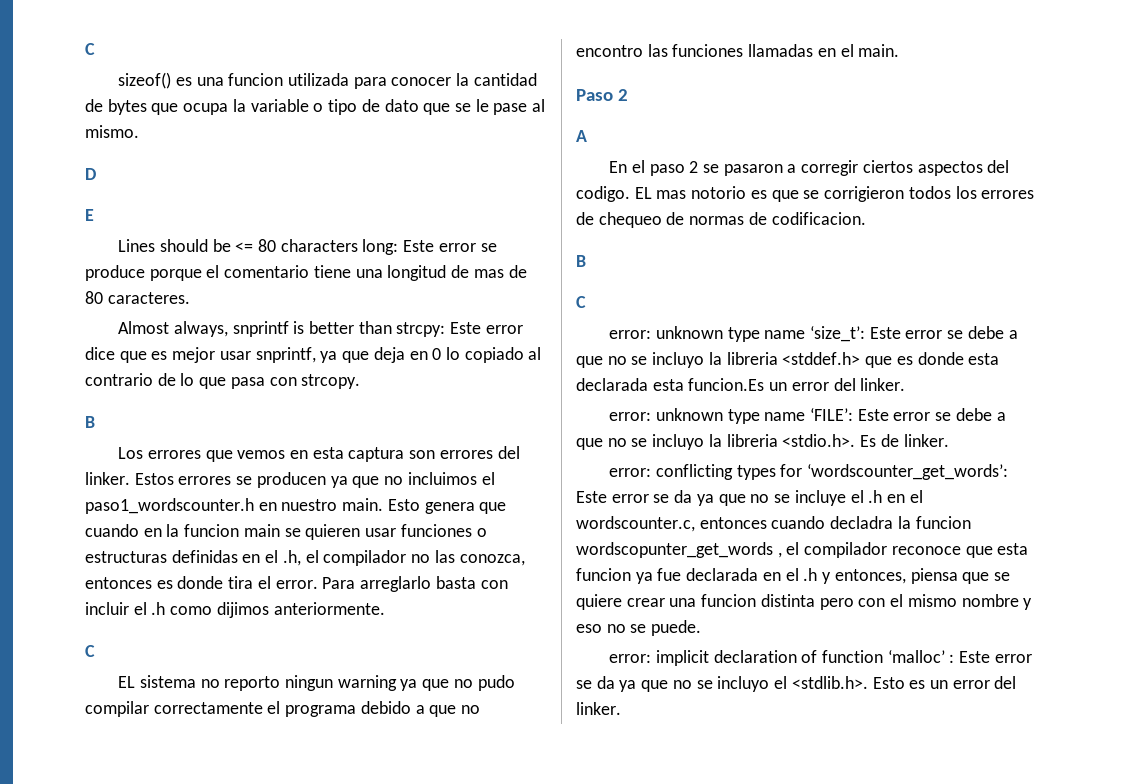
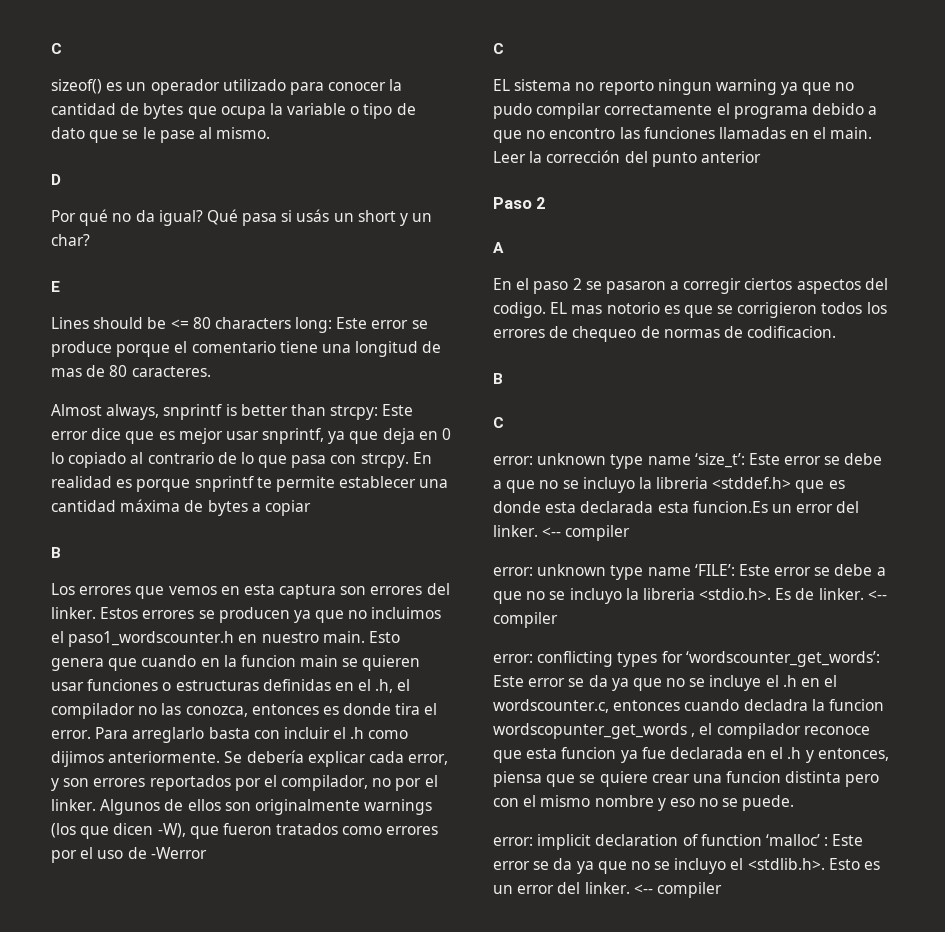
[196,73,350,86] una funcion utilizada -> [126,79,286,95] un operador utilizado
(96, 174) none -> [51,209,433,226] [51,234,90,246] // Por qué no da igual? Qué pasa si usás un short y un char?
[301,374,361,389] strcopy. -> [360,452,432,468] [51,476,449,492] [51,499,311,516] strcpy. En realidad es porque snprintf te permite establecer una cantidad máxima de bytes a copiar
(385, 608) none -> [224,750,449,767] [51,775,438,791] [51,799,433,815] [51,823,439,839] [51,847,207,863] Se debería explicar cada error, y son errores reportados por el compilador, no por el linker. Algunos de ellos son originalmente warnings (los que dicen -W), que fueron tratados como errores por el uso de -Werror
(900, 50) none -> [493,150,761,167] Leer la corrección del punto anterior
(906, 384) none -> [542,525,631,541] <-- compiler
(949, 440) none -> [867,590,887,600] [493,612,558,628] <-- compiler
(621, 708) none -> [633,882,722,898] <-- compiler

